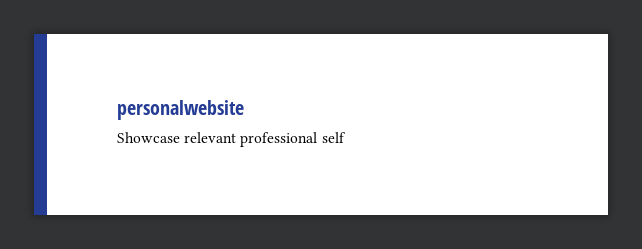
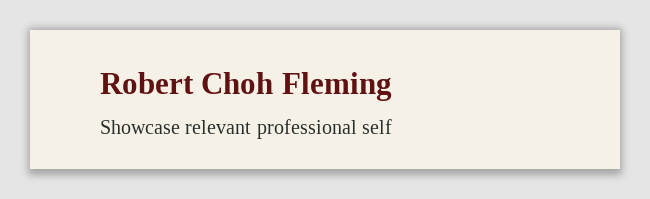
[117,100,244,120] personalwebsite -> [100,72,392,101] Robert Choh Fleming

